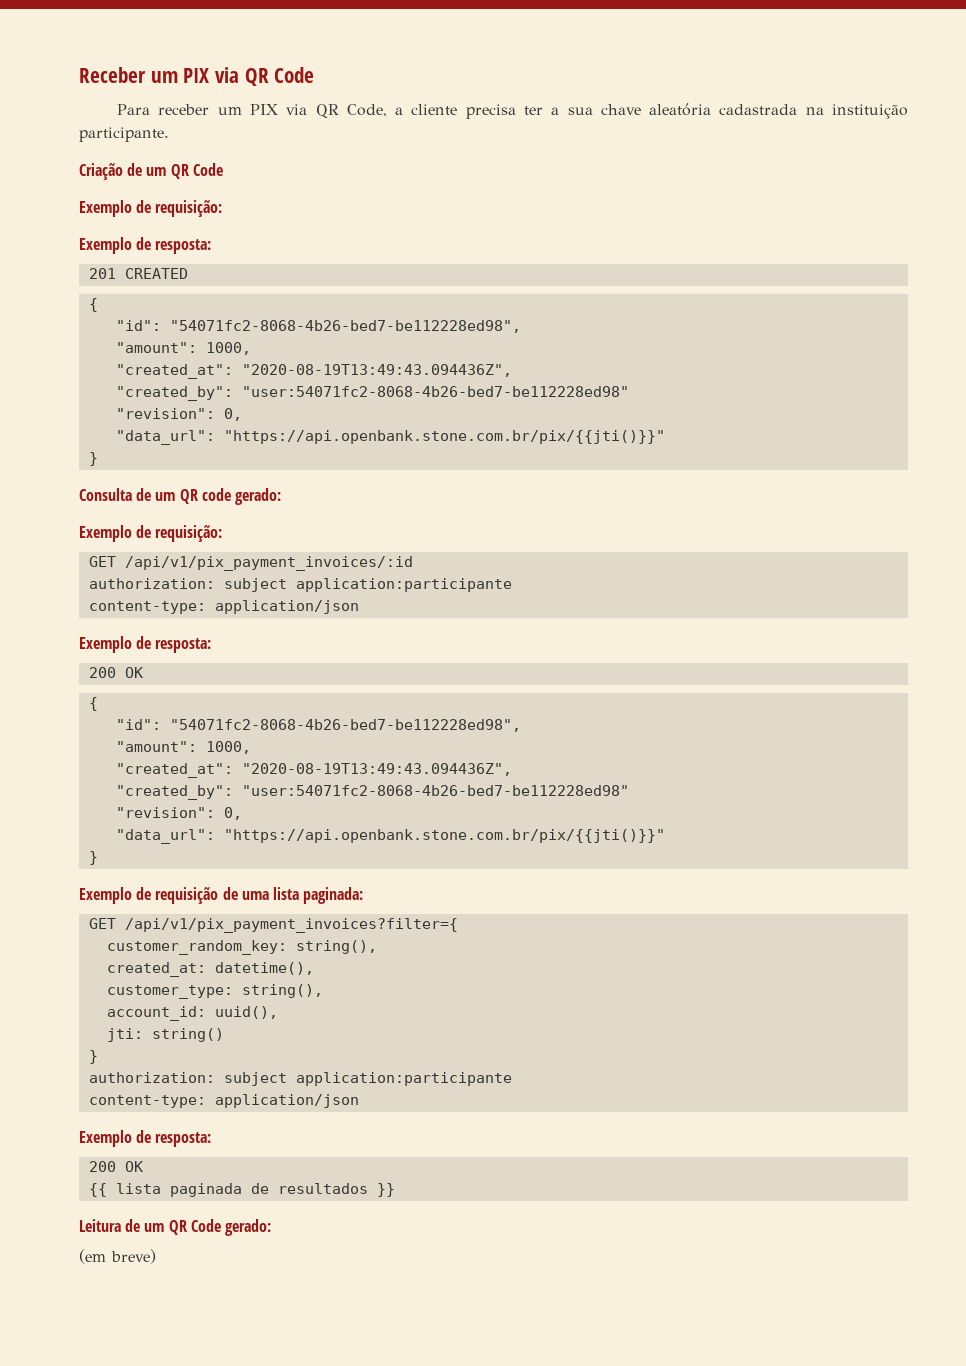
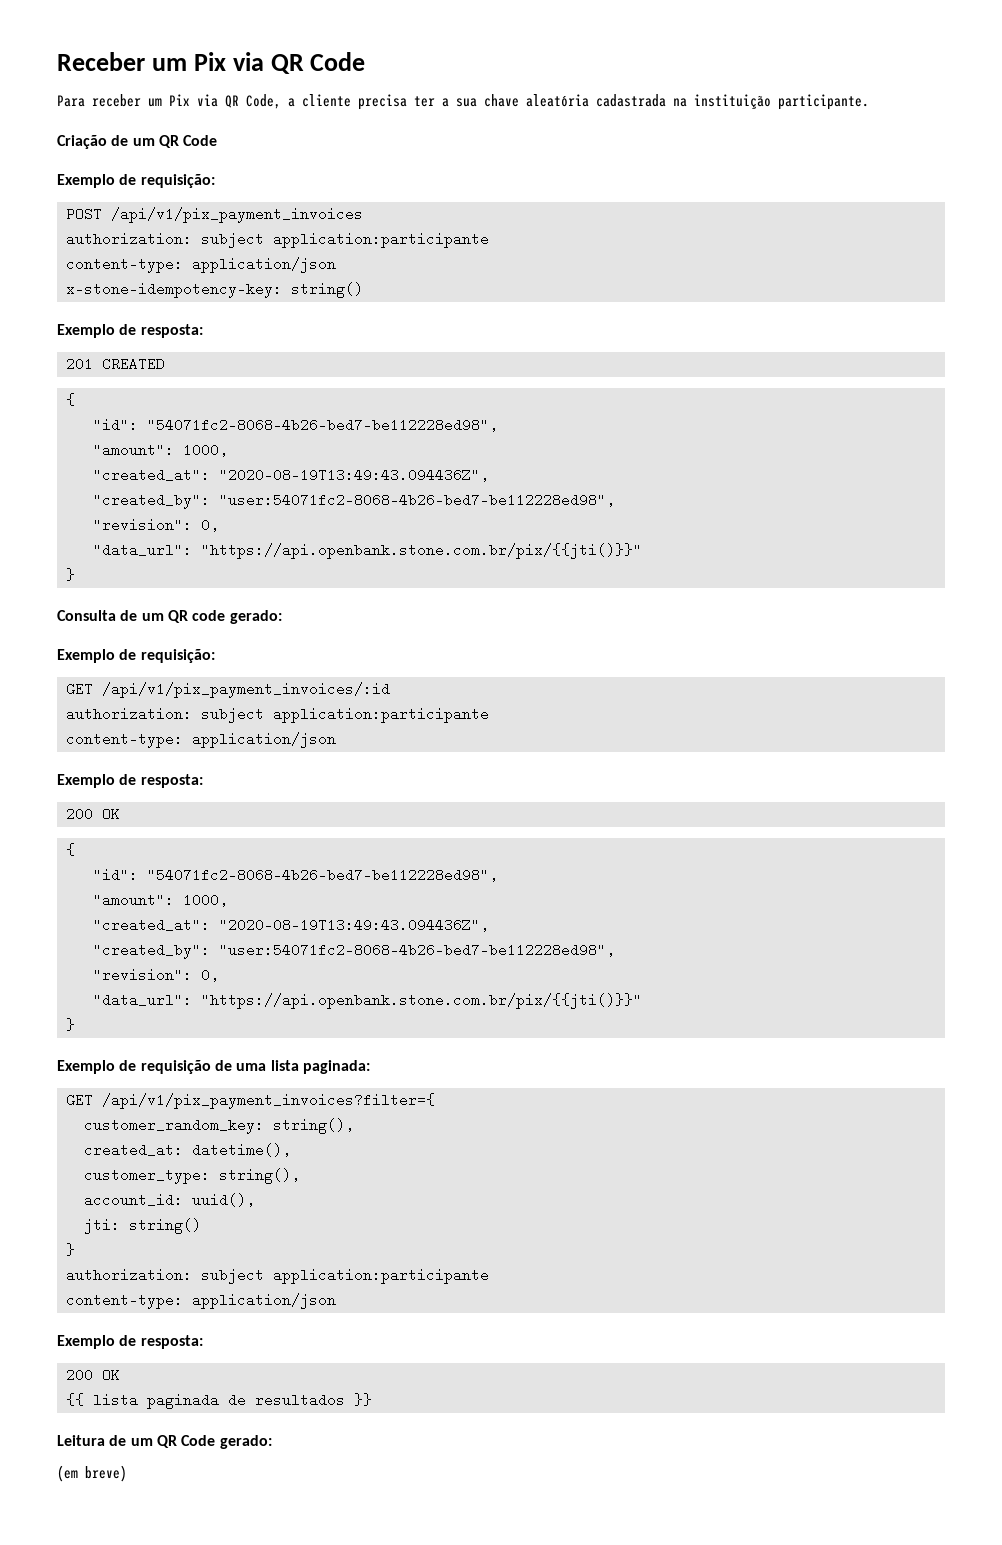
[183,68,210,83] PIX -> [193,52,226,71] Pix
[249,104,278,115] PIX -> [169,94,190,106] Pix
(223, 208) none -> [66,207,363,223] [66,232,489,248] [66,257,336,273] [66,282,363,298] // POST /api/v1/pix_payment_invoices // authorization: subject application:participante // content-type: application/json // x-stone-idempotency-key: string()
[241,386,629,397] "user:54071fc2-8068-4b26-bed7-be112228ed98" -> [219,493,615,507] "user:54071fc2-8068-4b26-bed7-be112228ed98",
[241,785,629,796] "user:54071fc2-8068-4b26-bed7-be112228ed98" -> [219,943,615,957] "user:54071fc2-8068-4b26-bed7-be112228ed98",

